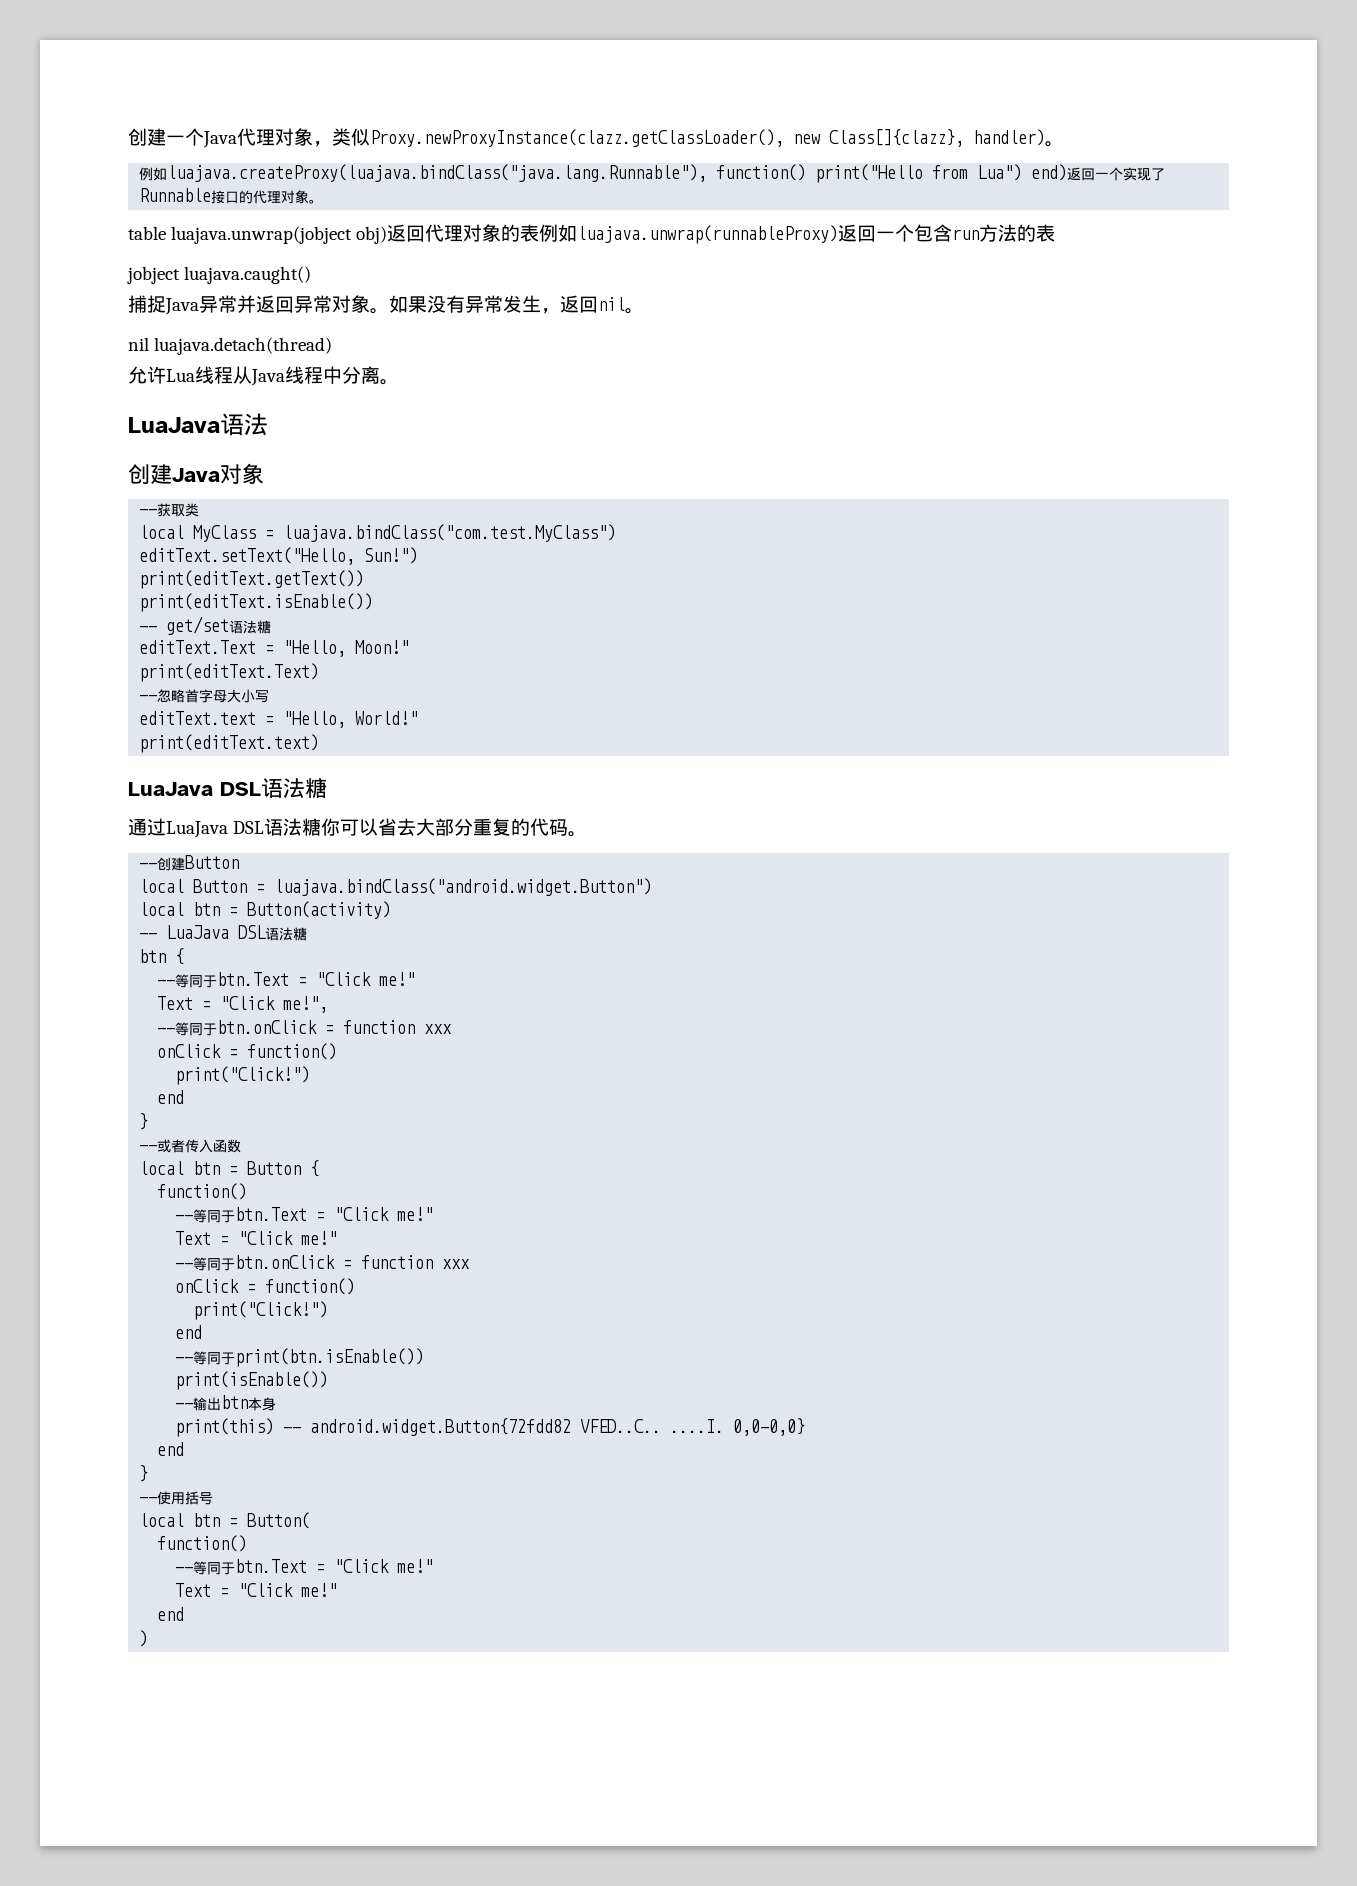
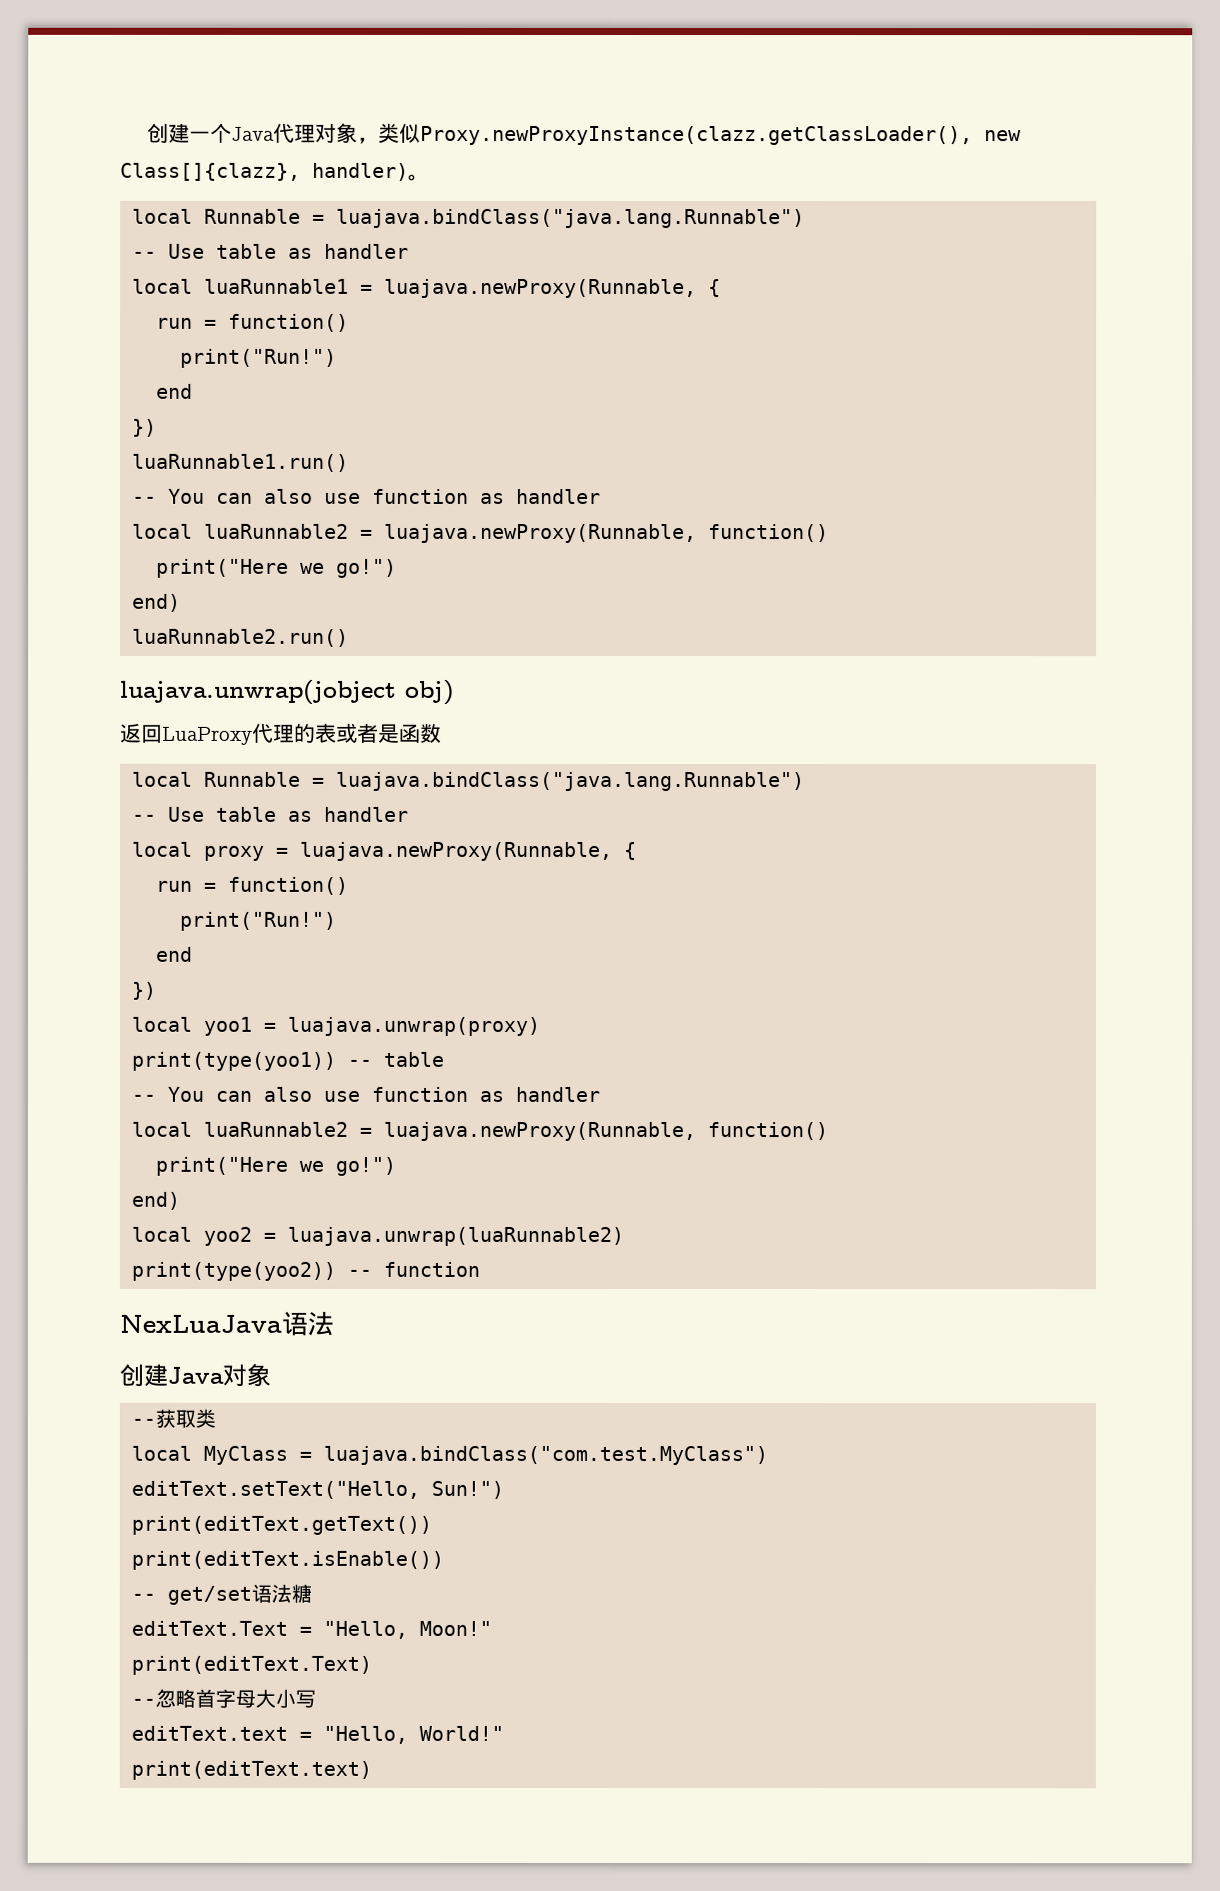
[139,164,1166,183] [139,188,324,204] [128,224,1056,244] [127,266,312,284] [128,295,644,315] [128,337,333,355] [128,366,399,386] [128,417,220,433] 例如luajava.createProxy(luajava.bindClass("java.lang.Runnable"), function() print("Hello from Lua") end)返回一个实现了Runnable接口的代理对象。 // table luajava.unwrap(jobject obj)返回代理对象的表例如luajava.unwrap(runnableProxy)返回一个包含run方法的表 // jobject luajava.caught() // 捕捉Java异常并返回异常对象。如果没有异常发生，返回nil。 // nil luajava.detach(thread) // 允许Lua线程从Java线程中分离。 // LuaJava -> [132,208,806,229] [132,243,410,259] [132,278,722,299] [156,313,350,332] [180,348,338,368] [156,383,194,399] [132,418,158,437] [132,453,350,472] [132,488,602,504] [132,523,830,544] [156,558,398,578] [132,593,182,612] [132,628,350,647] [120,679,455,705] [120,722,442,745] [132,771,806,792] [132,806,410,822] [132,841,638,862] [156,876,350,895] [180,911,338,931] [155,946,193,962] [131,981,157,1000] [131,1016,541,1036] [131,1051,445,1071] [131,1086,601,1102] [131,1121,829,1142] [155,1156,397,1176] [131,1191,181,1210] [131,1226,625,1247] [131,1261,481,1281] [119,1314,282,1333] local Runnable = luajava.bindClass("java.lang.Runnable") // -- Use table as handler // local luaRunnable1 = luajava.newProxy(Runnable, { // run = function() // print("Run!") // end // }) // luaRunnable1.run() // -- You can also use function as handler // local luaRunnable2 = luajava.newProxy(Runnable, function() // print("Here we go!") // end) // luaRunnable2.run() // luajava.unwrap(jobject obj) // 返回LuaProxy代理的表或者是函数 // local Runnable = luajava.bindClass("java.lang.Runnable") // -- Use table as handler // local proxy = luajava.newProxy(Runnable, { // run = function() // print("Run!") // end // }) // local yoo1 = luajava.unwrap(proxy) // print(type(yoo1)) -- table // -- You can also use function as handler // local luaRunnable2 = luajava.newProxy(Runnable, function() // print("Here we go!") // end) // local yoo2 = luajava.unwrap(luaRunnable2) // print(type(yoo2)) -- function // NexLuaJava
[128,778,327,798] [128,818,588,838] [139,855,240,871] [139,878,653,896] [139,901,392,919] [139,925,308,941] [139,948,185,965] [157,972,416,988] [157,996,329,1013] [157,1020,453,1036] [157,1043,338,1060] [175,1066,311,1085] [157,1090,185,1104] [139,1113,149,1130] [139,1139,242,1153] [139,1160,320,1177] [157,1183,248,1200] [175,1207,434,1223] [175,1231,338,1245] [175,1255,471,1271] [175,1278,356,1295] [193,1301,329,1320] [175,1325,203,1339] [175,1348,425,1367] [175,1371,329,1390] [175,1395,277,1411] [175,1418,806,1437] [157,1442,185,1456] [139,1465,149,1482] [139,1491,214,1505] [139,1512,311,1529] [157,1535,248,1552] [175,1559,434,1575] [175,1583,338,1597] [157,1607,185,1621] [139,1630,149,1647] // LuaJava DSL语法糖 // 通过LuaJava DSL语法糖你可以省去大部分重复的代码。 // --创建Button // local Button = luajava.bindClass("android.widget.Button") // local btn = Button(activity) // -- LuaJava DSL语法糖 // btn { // --等同于btn.Text = "Click me!" // Text = "Click me!", // --等同于btn.onClick = function xxx // onClick = function() // print("Click!") // end // } // --或者传入函数 // local btn = Button { // function() // --等同于btn.Text = "Click me!" // Text = "Click me!" // --等同于btn.onClick = function xxx // onClick = function() // print("Click!") // end // --等同于print(btn.isEnable()) // print(isEnable()) // --输出btn本身 // print(this) -- android.widget.Button{72fdd82 VFED..C.. ....I. 0,0-0,0} // end // } // --使用括号 // local btn = Button( // function() // --等同于btn.Text = "Click me!" // Text = "Click me!" // end // ) -> (373, 1770) none

